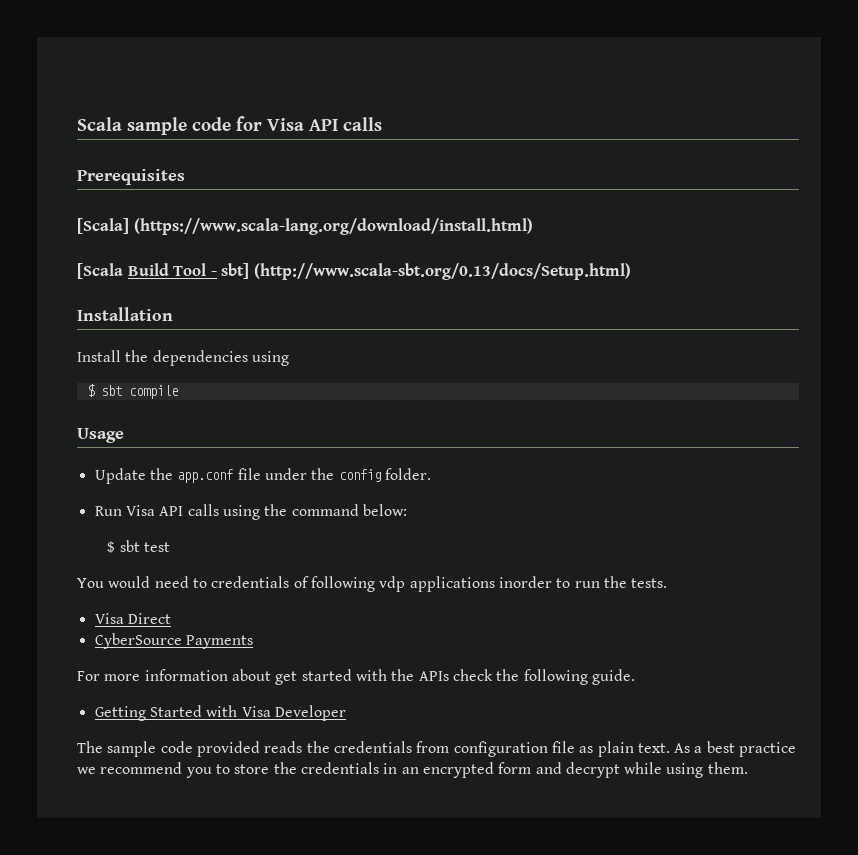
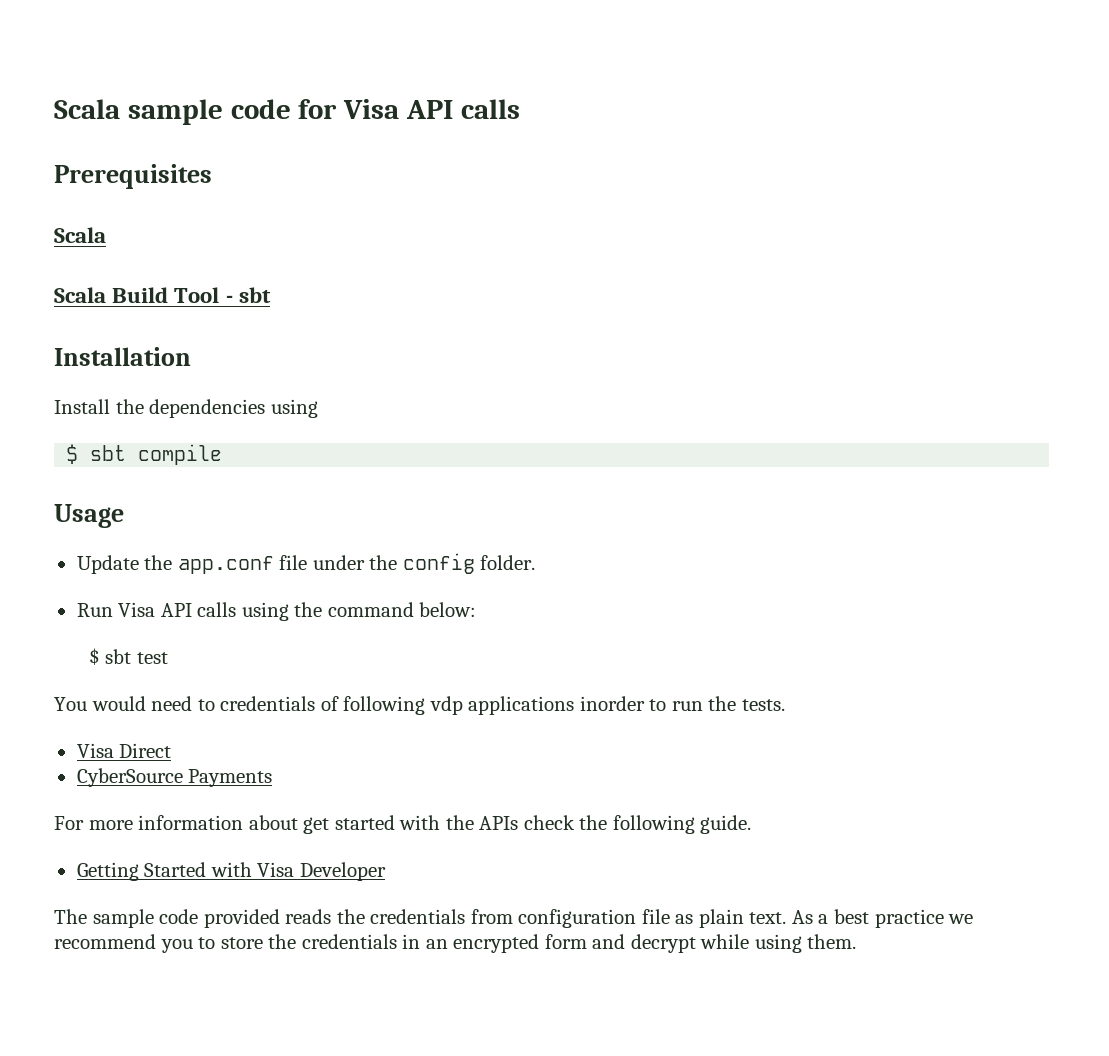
[77,218,533,235] [77,263,123,279] [Scala] (https://www.scala-lang.org/download/install.html) // [Scala -> [54,227,106,243] [54,287,106,303] Scala // Scala
[221,263,631,280] sbt] (http://www.scala-sbt.org/0.13/docs/Setup.html) -> [238,287,271,303] sbt

